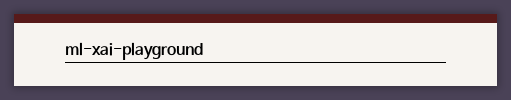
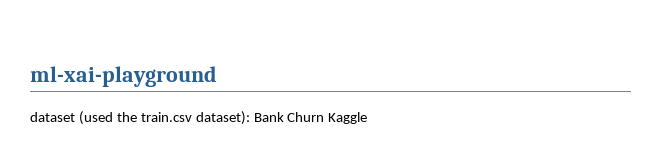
(203, 51) none -> [30,111,368,125] // dataset (used the train.csv dataset): Bank Churn Kaggle

